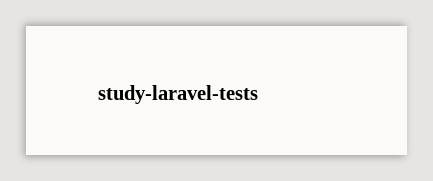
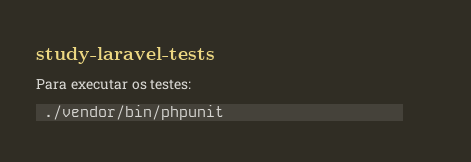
(258, 94) none -> [36,79,192,90] [44,105,225,120] // Para executar os testes: // ./vendor/bin/phpunit

